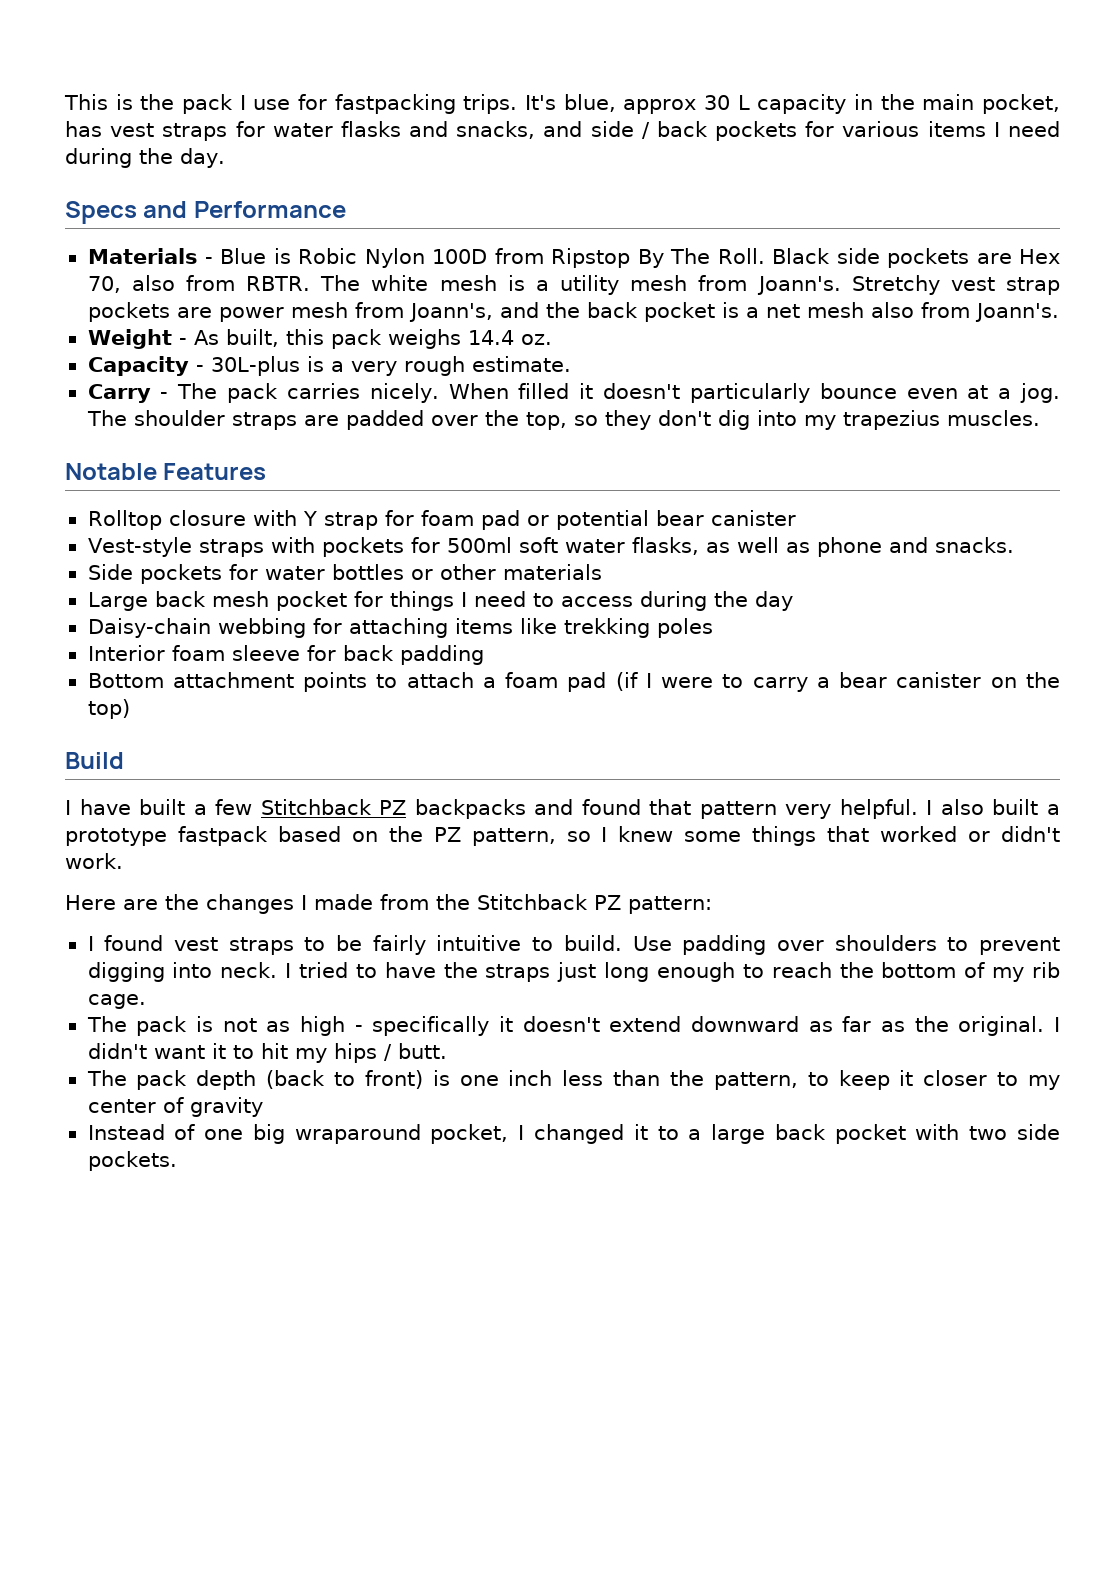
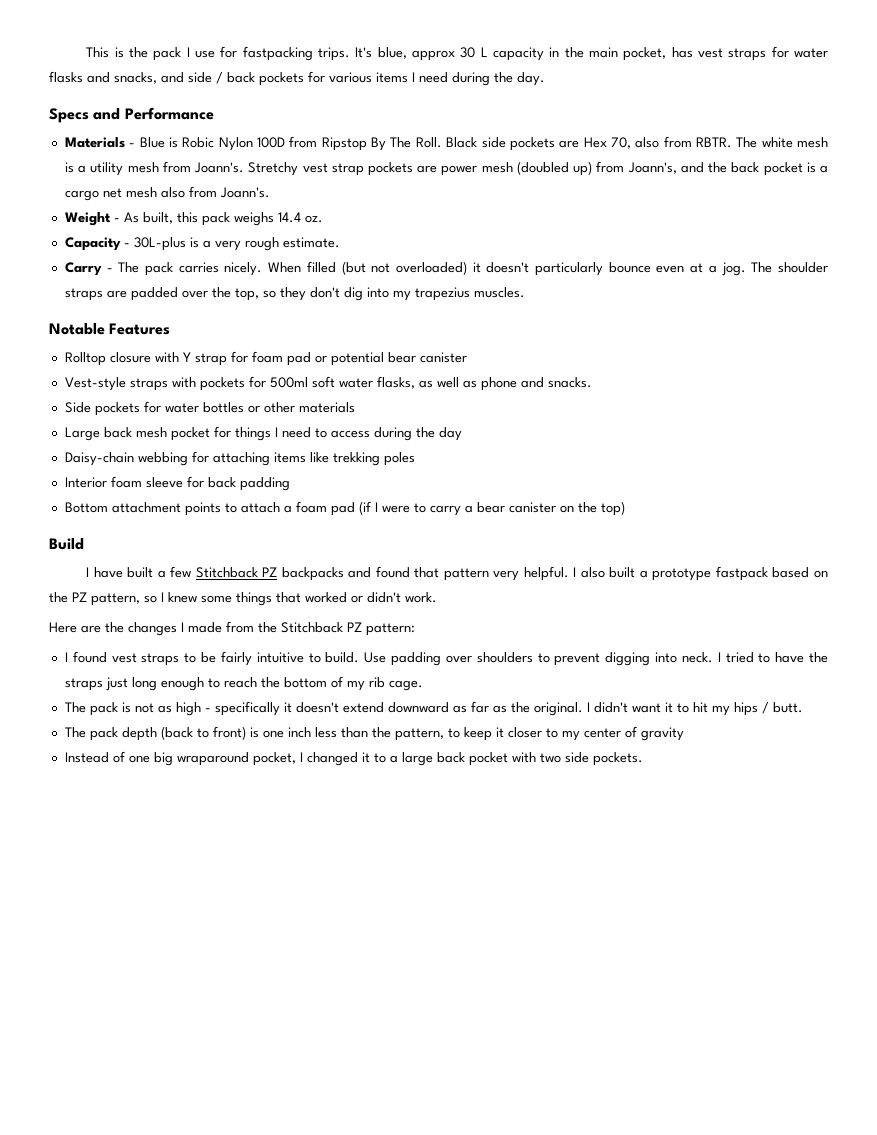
(348, 310) none -> [516,161,593,176] (doubled up)
(759, 312) none -> [64,190,99,201] cargo
(570, 391) none -> [341,261,467,275] (but not overloaded)

